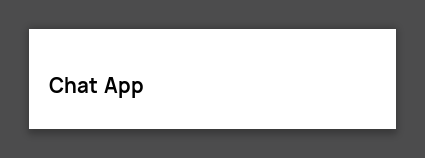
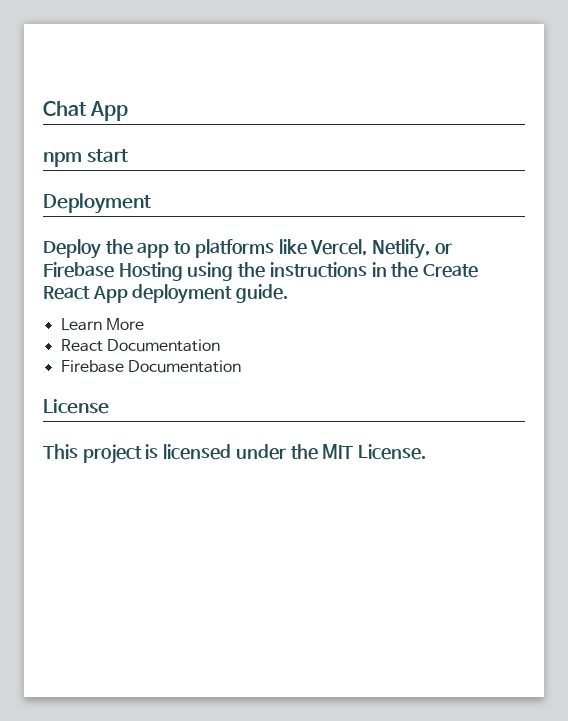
(144, 87) none -> [43,149,128,167] [43,193,151,214] [43,239,452,259] [43,262,479,281] [43,284,289,304] [60,318,144,331] [60,339,220,352] [60,360,241,373] [43,399,109,414] [43,444,427,464] // npm start // Deployment // Deploy the app to platforms like Vercel, Netlify, or Firebase Hosting using the instructions in the Create React App deployment guide. // Learn More // React Documentation // Firebase Documentation // License // This project is licensed under the MIT License.

